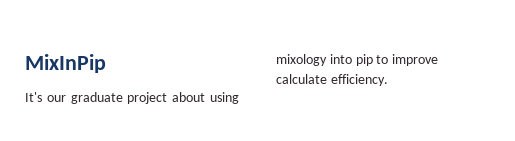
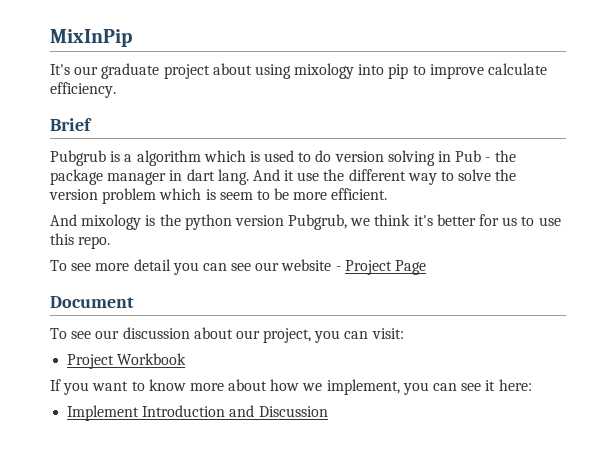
(388, 80) none -> [50,118,92,131] [50,150,516,166] [50,169,517,185] [49,188,388,204] [50,214,561,230] [50,233,111,249] [50,259,427,275] [50,296,134,308] [50,327,404,343] [67,353,187,369] [50,379,532,395] [67,405,328,421] // Brief // Pubgrub is a algorithm which is used to do version solving in Pub - the package manager in dart lang. And it use the different way to solve the version problem which is seem to be more efficient. // And mixology is the python version Pubgrub, we think it's better for us to use this repo. // To see more detail you can see our website - Project Page // Document // To see our discussion about our project, you can visit: // Project Workbook // If you want to know more about how we implement, you can see it here: // Implement Introduction and Discussion

